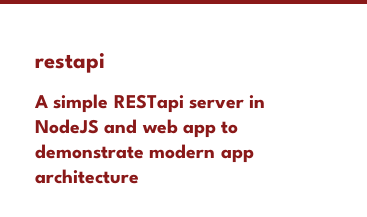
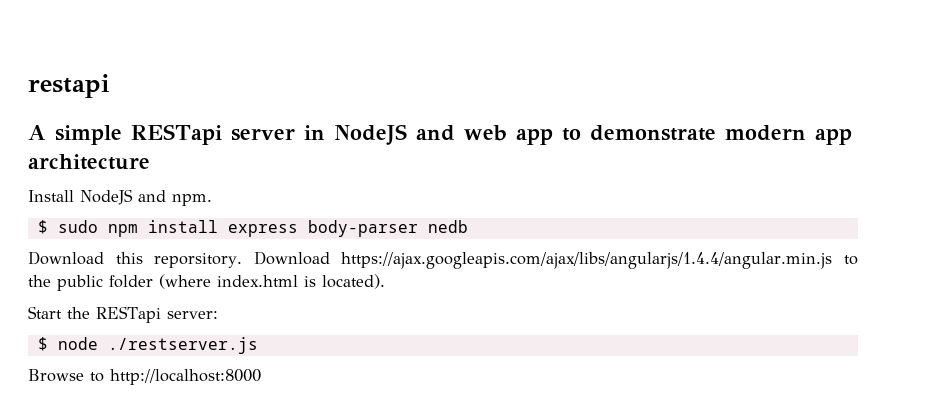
(139, 176) none -> [28,189,212,206] [37,220,468,237] [28,251,858,269] [28,274,385,291] [28,306,218,323] [37,337,258,354] [28,369,261,385] // Install NodeJS and npm. // $ sudo npm install express body-parser nedb // Download this reporsitory. Download https://ajax.googleapis.com/ajax/libs/angularjs/1.4.4/angular.min.js to the public folder (where index.html is located). // Start the RESTapi server: // $ node ./restserver.js // Browse to http://localhost:8000

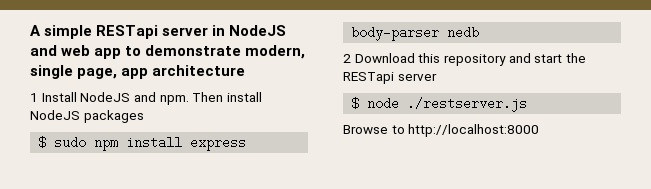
[28,74,109,98] restapi // -> (30, 30) none
[724,125,806,141] modern -> [245,45,306,59] [30,65,118,79] modern, single page,
(150, 162) none -> [30,93,38,102] 1
(212, 200) none -> [192,92,262,102] [30,110,144,123] Then install NodeJS packages
(468, 226) none -> [343,54,351,63] 2
[154,251,858,269] [28,274,385,291] [28,306,62,319] reporsitory. Download https://ajax.googleapis.com/ajax/libs/angularjs/1.4.4/angular.min.js to the public folder (where index.html is located). // Start -> [443,53,563,66] repository and start
[166,311,218,319] server: -> [397,73,437,81] server

